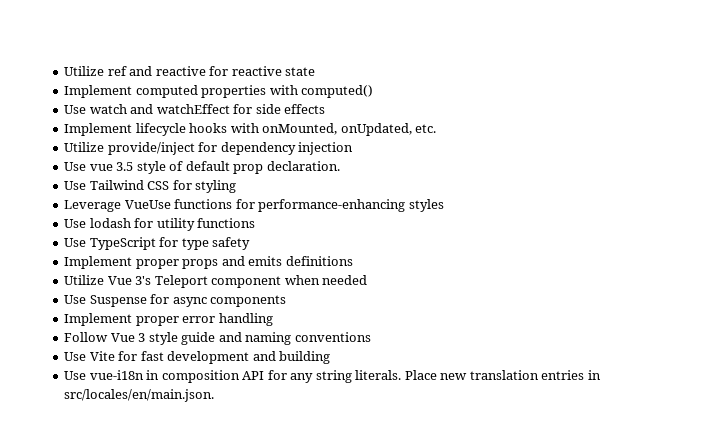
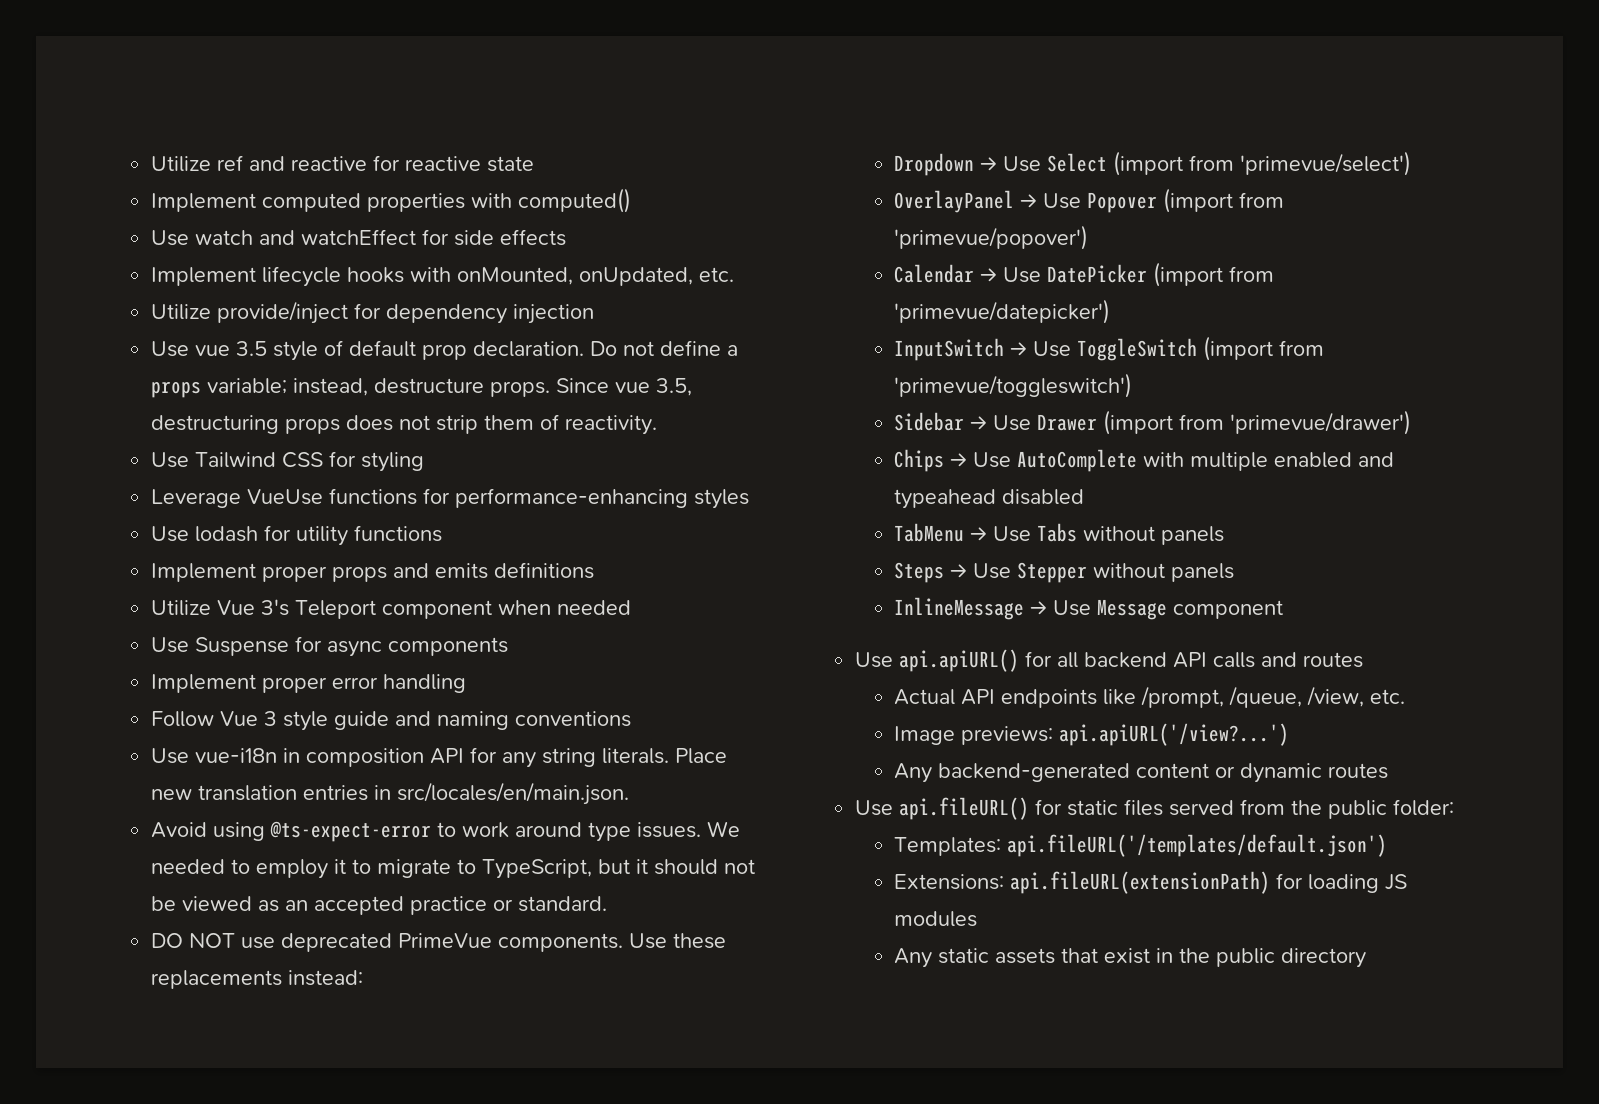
(340, 166) none -> [590,340,739,356] [151,378,693,398] [151,414,658,435] Do not define a props variable; instead, destructure props. Since vue 3.5, destructuring props does not strip them of reactivity.
[64,237,251,250] // Use TypeScript for type safety -> (443, 533) none
[64,351,331,364] // Use Vite for fast development and building -> (632, 719) none
(215, 395) none -> [151,821,741,842] [151,859,756,879] [151,896,608,915] [151,933,727,952] [151,970,364,989] [894,151,1412,176] [894,188,1285,213] [894,225,1089,250] [894,262,1275,287] [894,299,1111,324] [894,336,1325,361] [894,373,1133,398] [894,410,1412,435] [894,449,1395,472] [894,489,1085,509] [894,523,1225,545] [894,562,1235,583] [894,597,1284,620] [855,649,1364,672] [894,686,1406,708] [894,723,1290,746] [894,763,1389,783] [855,797,1455,820] [894,834,1388,857] [894,871,1408,894] [894,911,978,927] [894,948,1367,968] // Avoid using @ts-expect-error to work around type issues. We needed to employ it to migrate to TypeScript, but it should not be viewed as an accepted practice or standard. // DO NOT use deprecated PrimeVue components. Use these replacements instead: // Dropdown → Use Select (import from 'primevue/select') // OverlayPanel → Use Popover (import from 'primevue/popover') // Calendar → Use DatePicker (import from 'primevue/datepicker') // InputSwitch → Use ToggleSwitch (import from 'primevue/toggleswitch') // Sidebar → Use Drawer (import from 'primevue/drawer') // Chips → Use AutoComplete with multiple enabled and typeahead disabled // TabMenu → Use Tabs without panels // Steps → Use Stepper without panels // InlineMessage → Use Message component // Use api.apiURL() for all backend API calls and routes // Actual API endpoints like /prompt, /queue, /view, etc. // Image previews: api.apiURL('/view?...') // Any backend-generated content or dynamic routes // Use api.fileURL() for static files served from the public folder: // Templates: api.fileURL('/templates/default.json') // Extensions: api.fileURL(extensionPath) for loading JS modules // Any static assets that exist in the public directory

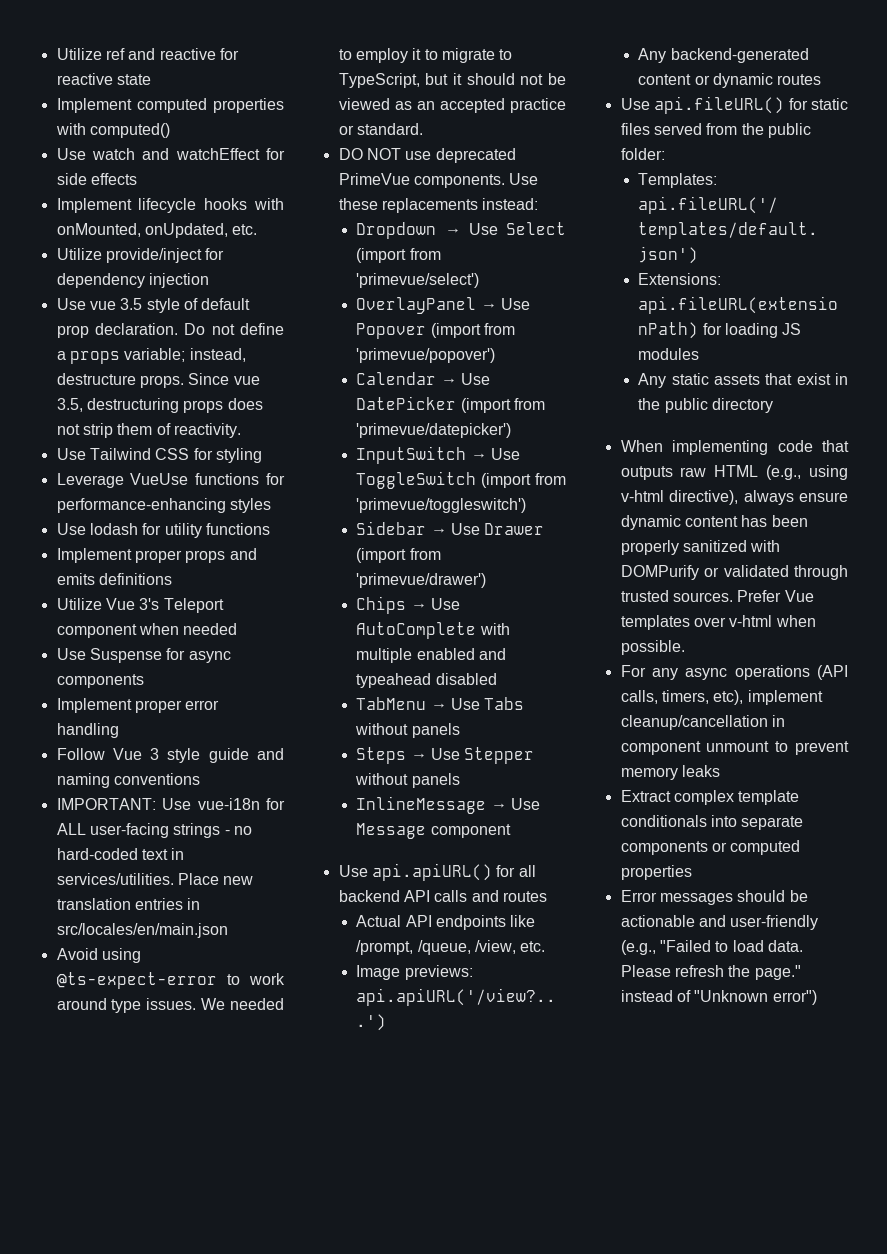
(632, 719) none -> [56,798,156,810] IMPORTANT:
[283,747,670,768] in composition API for any string literals. -> [266,798,285,810] [56,823,252,838] [56,848,185,860] [56,873,174,885] for ALL user-facing strings - no hard-coded text in services/utilities.
[397,782,630,805] src/locales/en/main.json. -> [56,923,228,938] src/locales/en/main.json
(1367, 958) none -> [620,440,849,455] [620,465,848,480] [620,490,848,505] [620,515,808,530] [620,540,781,555] [620,565,848,580] [620,590,814,602] [620,615,816,630] [620,640,685,655] [620,665,848,680] [620,690,823,705] [620,715,785,730] [620,741,849,755] [620,765,720,780] [620,790,800,805] [620,815,804,830] [620,840,801,855] [620,865,692,880] [620,890,808,905] [620,915,819,930] [620,940,803,955] [620,965,801,980] [620,990,817,1005] // When implementing code that outputs raw HTML (e.g., using v-html directive), always ensure dynamic content has been properly sanitized with DOMPurify or validated through trusted sources. Prefer Vue templates over v-html when possible. // For any async operations (API calls, timers, etc), implement cleanup/cancellation in component unmount to prevent memory leaks // Extract complex template conditionals into separate components or computed properties // Error messages should be actionable and user-friendly (e.g., "Failed to load data. Please refresh the page." instead of "Unknown error")

